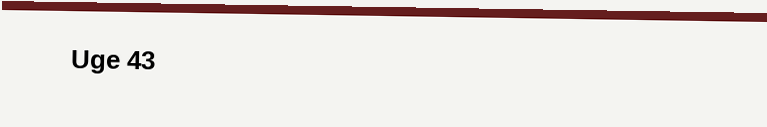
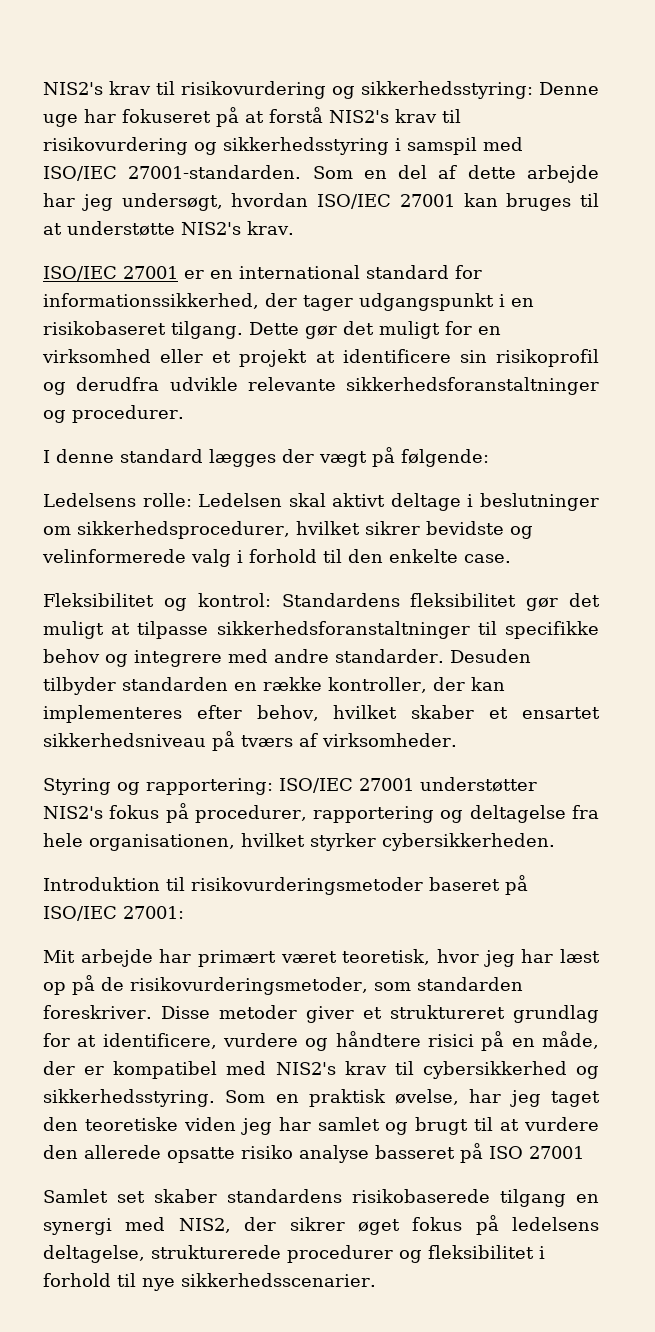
[70,50,157,74] Uge 43 -> [43,81,599,99] [43,107,461,127] [43,137,523,155] [43,165,599,183] [43,193,599,211] [43,221,294,236] [43,265,482,281] [43,293,534,311] [43,321,501,339] [42,349,600,367] [43,377,599,395] [43,405,184,423] [43,447,489,467] [43,493,599,511] [43,521,533,539] [42,549,511,567] [43,593,600,611] [43,621,599,639] [43,649,531,667] [43,677,505,695] [43,705,600,723] [43,731,457,751] [43,777,537,795] [43,803,600,823] [43,833,555,851] [43,875,528,895] [43,906,184,921] [43,949,600,967] [43,975,523,995] [43,1005,599,1023] [43,1031,599,1051] [43,1061,599,1079] [43,1089,600,1107] [43,1117,599,1135] [43,1143,584,1163] [43,1189,599,1207] [43,1215,599,1235] [43,1245,545,1263] [43,1273,376,1291] NIS2's krav til risikovurdering og sikkerhedsstyring: Denne uge har fokuseret på at forstå NIS2's krav til risikovurdering og sikkerhedsstyring i samspil med ISO/IEC 27001-standarden. Som en del af dette arbejde har jeg undersøgt, hvordan ISO/IEC 27001 kan bruges til at understøtte NIS2's krav. // ISO/IEC 27001 er en international standard for informationssikkerhed, der tager udgangspunkt i en risikobaseret tilgang. Dette gør det muligt for en virksomhed eller et projekt at identificere sin risikoprofil og derudfra udvikle relevante sikkerhedsforanstaltninger og procedurer. // I denne standard lægges der vægt på følgende: // Ledelsens rolle: Ledelsen skal aktivt deltage i beslutninger om sikkerhedsprocedurer, hvilket sikrer bevidste og velinformerede valg i forhold til den enkelte case. // Fleksibilitet og kontrol: Standardens fleksibilitet gør det muligt at tilpasse sikkerhedsforanstaltninger til specifikke behov og integrere med andre standarder. Desuden tilbyder standarden en række kontroller, der kan implementeres efter behov, hvilket skaber et ensartet sikkerhedsniveau på tværs af virksomheder. // Styring og rapportering: ISO/IEC 27001 understøtter NIS2's fokus på procedurer, rapportering og deltagelse fra hele organisationen, hvilket styrker cybersikkerheden. // Introduktion til risikovurderingsmetoder baseret på ISO/IEC 27001: // Mit arbejde har primært været teoretisk, hvor jeg har læst op på de risikovurderingsmetoder, som standarden foreskriver. Disse metoder giver et struktureret grundlag for at identificere, vurdere og håndtere risici på en måde, der er kompatibel med NIS2's krav til cybersikkerhed og sikkerhedsstyring. Som en praktisk øvelse, har jeg taget den teoretiske viden jeg har samlet og brugt til at vurdere den allerede opsatte risiko analyse basseret på ISO 27001 // Samlet set skaber standardens risikobaserede tilgang en synergi med NIS2, der sikrer øget fokus på ledelsens deltagelse, strukturerede procedurer og fleksibilitet i forhold til nye sikkerhedsscenarier.

